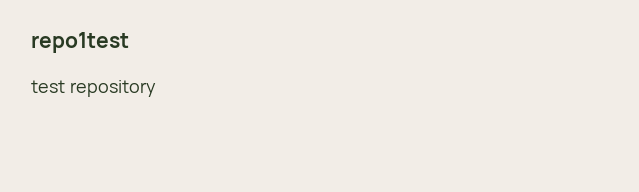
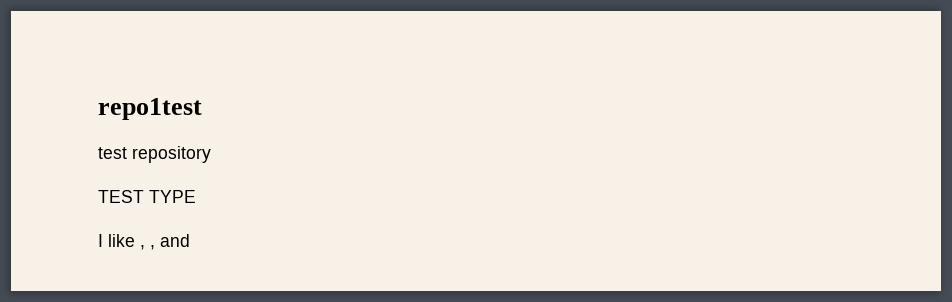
(156, 88) none -> [98,190,196,203] [98,234,190,250] // TEST TYPE // I like , , and

